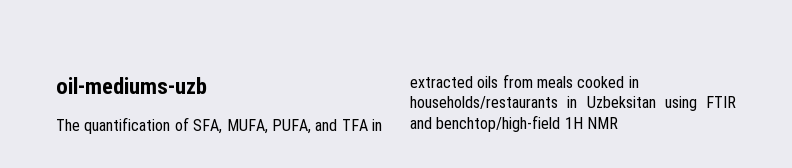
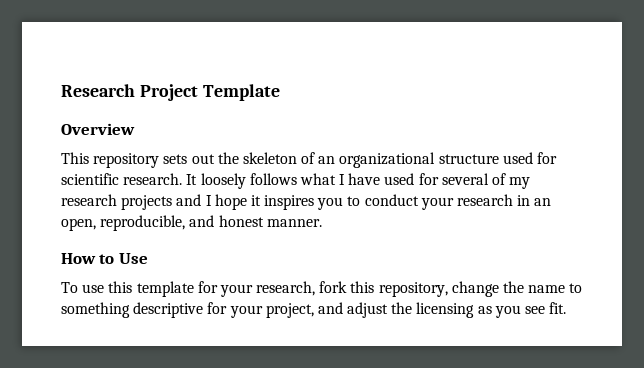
[56,77,207,94] [56,117,382,134] [410,74,639,88] [410,96,736,111] [410,115,618,132] oil-mediums-uzb // The quantification of SFA, MUFA, PUFA, and TFA in extracted oils from meals cooked in households/restaurants in Uzbeksitan using FTIR and benchtop/high-field 1H NMR -> [61,84,280,101] [61,123,135,135] [61,152,558,168] [61,173,531,189] [61,194,552,210] [61,215,322,231] [61,253,148,264] [61,281,583,297] [61,302,567,318] Research Project Template // Overview // This repository sets out the skeleton of an organizational structure used for scientific research. It loosely follows what I have used for several of my research projects and I hope it inspires you to conduct your research in an open, reproducible, and honest manner. // How to Use // To use this template for your research, fork this repository, change the name to something descriptive for your project, and adjust the licensing as you see fit.

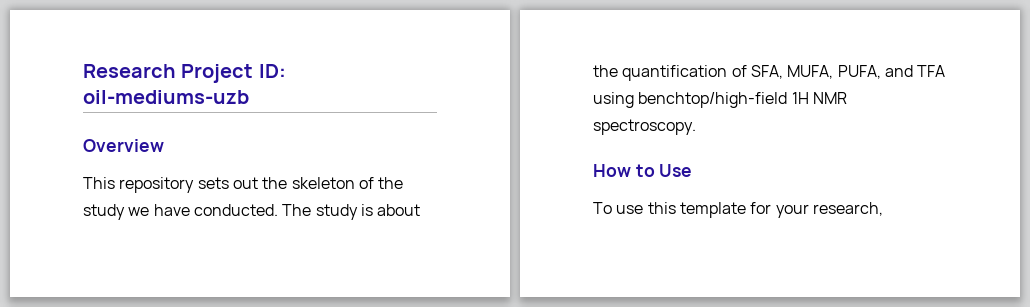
[202,84,280,101] Template -> [258,64,286,78] [83,90,249,104] ID: oil-mediums-uzb
[318,152,558,168] [61,173,531,189] [61,194,552,210] [61,215,322,231] an organizational structure used for scientific research. It loosely follows what I have used for several of my research projects and I hope it inspires you to conduct your research in an open, reproducible, and honest manner. -> [378,177,404,189] [83,204,421,220] [593,65,946,81] [593,92,847,108] [593,119,696,135] the study we have conducted. The study is about the quantification of SFA, MUFA, PUFA, and TFA using benchtop/high-field 1H NMR spectroscopy.
[319,281,583,297] [61,302,567,318] fork this repository, change the name to something descriptive for your project, and adjust the licensing as you see fit. -> (883, 209) none

